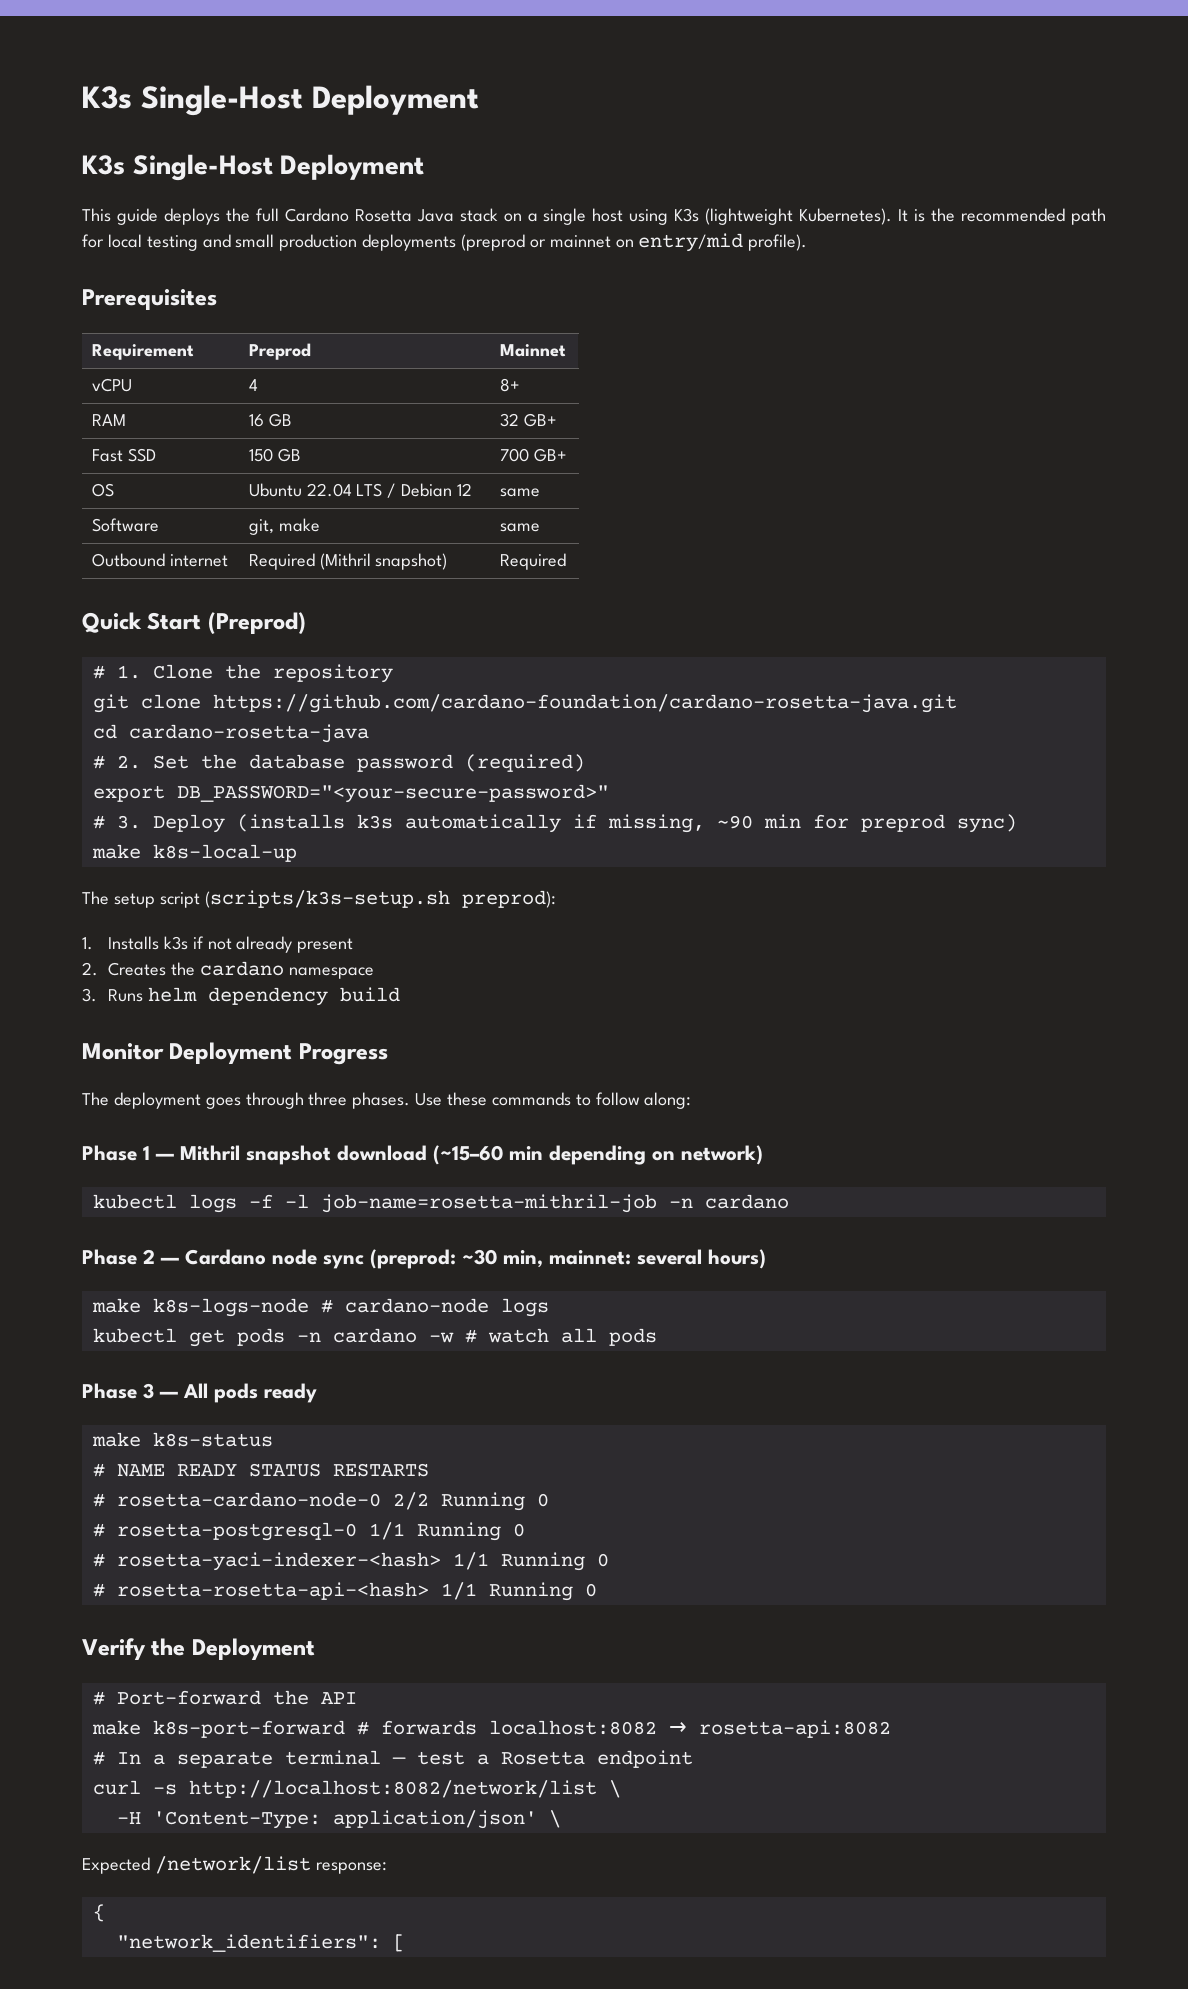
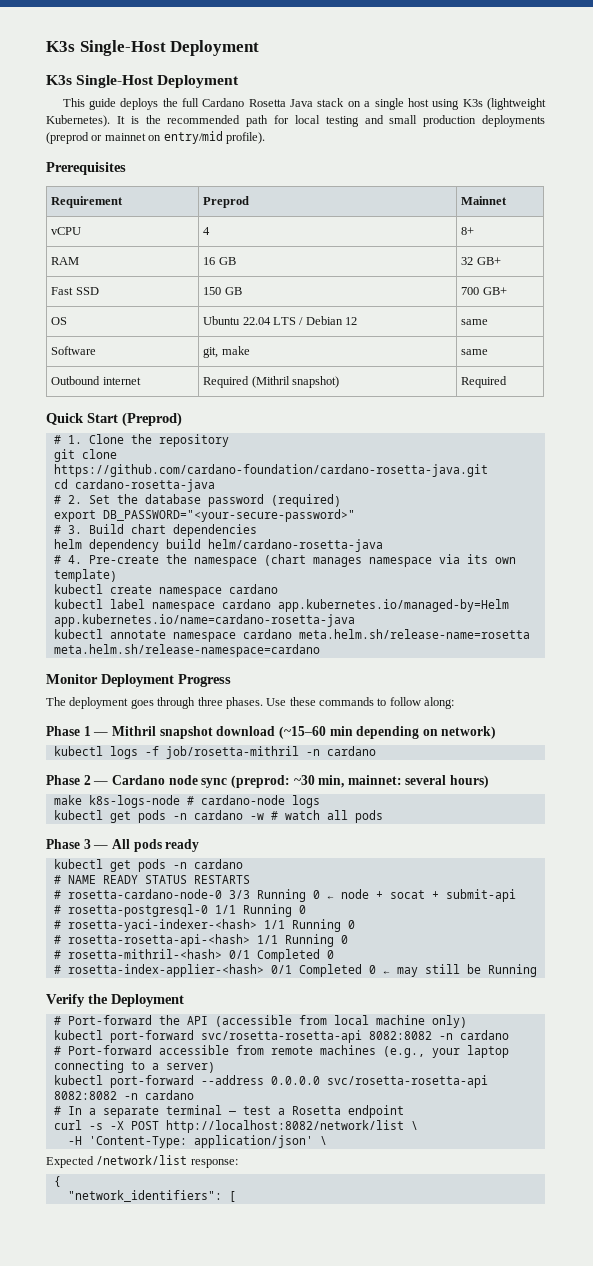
[152,814,1017,833] [91,844,297,862] [82,890,556,908] [82,936,354,953] [82,961,374,979] [82,987,400,1006] Deploy (installs k3s automatically if missing, ~90 min for preprod sync) // make k8s-local-up // The setup script (scripts/k3s-setup.sh preprod): // 1. Installs k3s if not already present // 2. Creates the cardano namespace // 3. Runs helm dependency build -> [88,524,257,537] [53,539,383,552] [53,554,516,567] [53,569,117,582] [53,584,278,597] [53,599,509,612] [53,614,355,627] [53,629,530,642] [53,644,320,657] Build chart dependencies // helm dependency build helm/cardano-rosetta-java // # 4. Pre-create the namespace (chart manages namespace via its own template) // kubectl create namespace cardano // kubectl label namespace cardano app.kubernetes.io/managed-by=Helm app.kubernetes.io/name=cardano-rosetta-java // kubectl annotate namespace cardano meta.helm.sh/release-name=rosetta meta.helm.sh/release-namespace=cardano
[284,1194,657,1213] -l job-name=rosetta-mithril-job -> [165,746,299,759] job/rosetta-mithril
[91,1432,273,1447] make k8s-status -> [53,859,243,872] kubectl get pods -n cardano
[392,1492,549,1511] 2/2 Running 0 -> [228,889,516,902] 3/3 Running 0 ← node + socat + submit-api
(597, 1590) none -> [53,949,334,962] [53,964,537,977] // # rosetta-mithril-<hash> 0/1 Completed 0 // # rosetta-index-applier-<hash> 0/1 Completed 0 ← may still be Running
[91,1720,891,1738] // make k8s-port-forward # forwards localhost:8082 → rosetta-api:8082 -> [214,1015,467,1028] [53,1030,509,1043] [53,1045,509,1058] [53,1060,215,1073] [53,1075,488,1088] [53,1090,194,1100] (accessible from local machine only) // kubectl port-forward svc/rosetta-rosetta-api 8082:8082 -n cardano // # Port-forward accessible from remote machines (e.g., your laptop connecting to a server) // kubectl port-forward --address 0.0.0.0 svc/rosetta-rosetta-api 8082:8082 -n cardano
(177, 1789) none -> [109,1121,159,1130] -X POST

